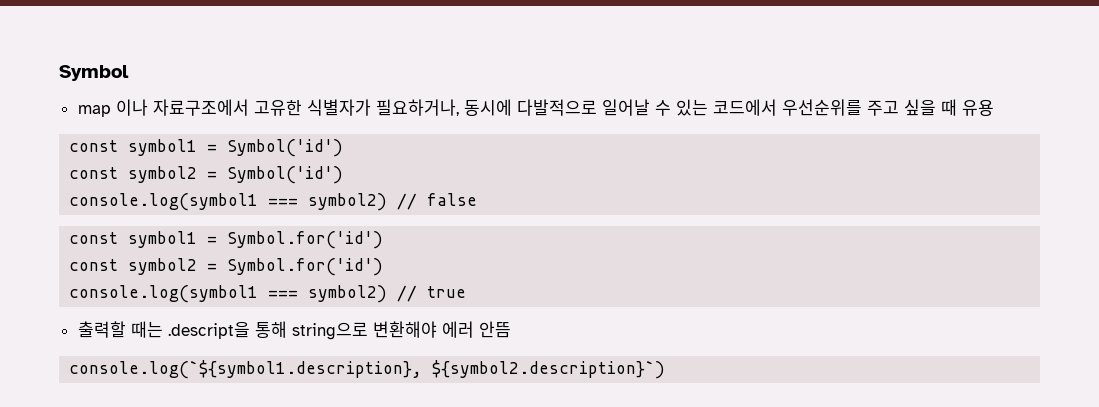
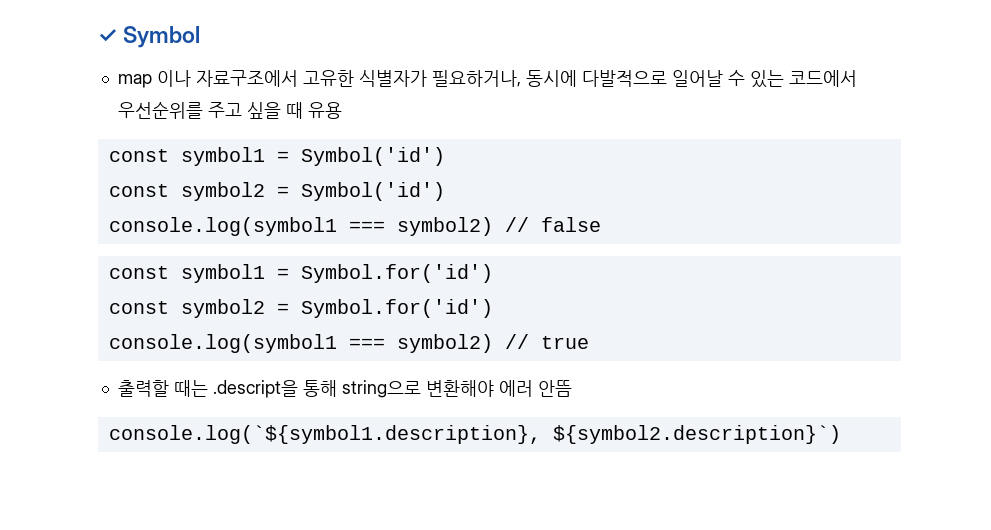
(59, 73) none -> [98,29,117,43] ✓

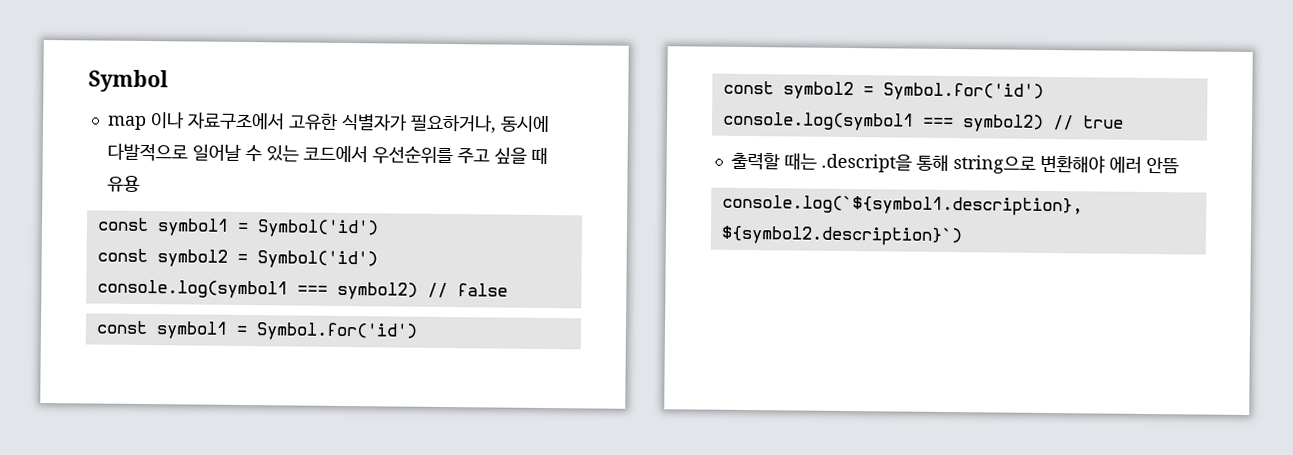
[98,29,117,43] ✓ -> (88, 81) none

